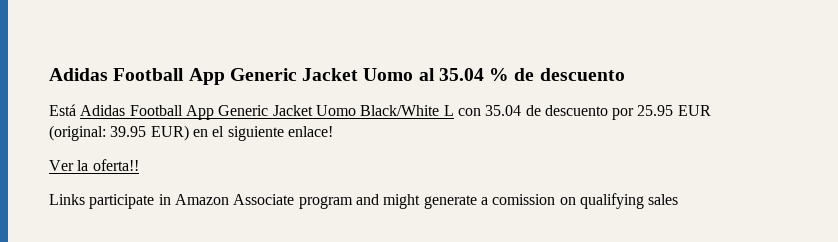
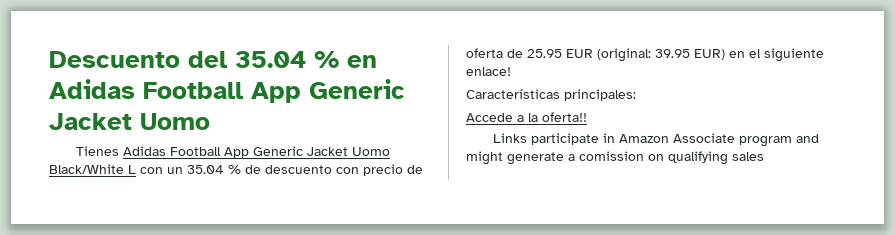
[49,68,625,85] [49,104,76,116] Adidas Football App Generic Jacket Uomo al 35.04 % de descuento // Está -> [49,51,377,68] [49,79,405,103] [49,113,210,130] [76,146,120,156] Descuento del 35.04 % en Adidas Football App Generic Jacket Uomo // Tienes
[485,105,635,120] 35.04 de descuento por -> [167,164,423,176] [466,48,523,58] un 35.04 % de descuento con precio de oferta de
[49,160,74,171] Ver -> [466,89,636,101] [466,113,524,122] Características principales: // Accede a

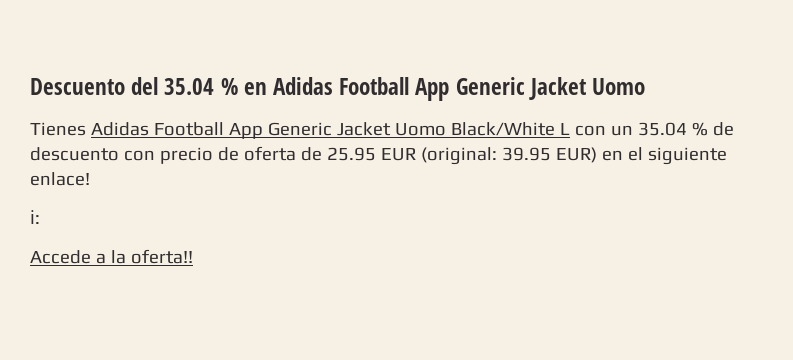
[466,89,636,101] Características principales: -> [30,210,40,224] ℹ:
[493,133,820,147] [466,151,764,165] // Links participate in Amazon Associate program and might generate a comission on qualifying sales -> (193, 256) none

